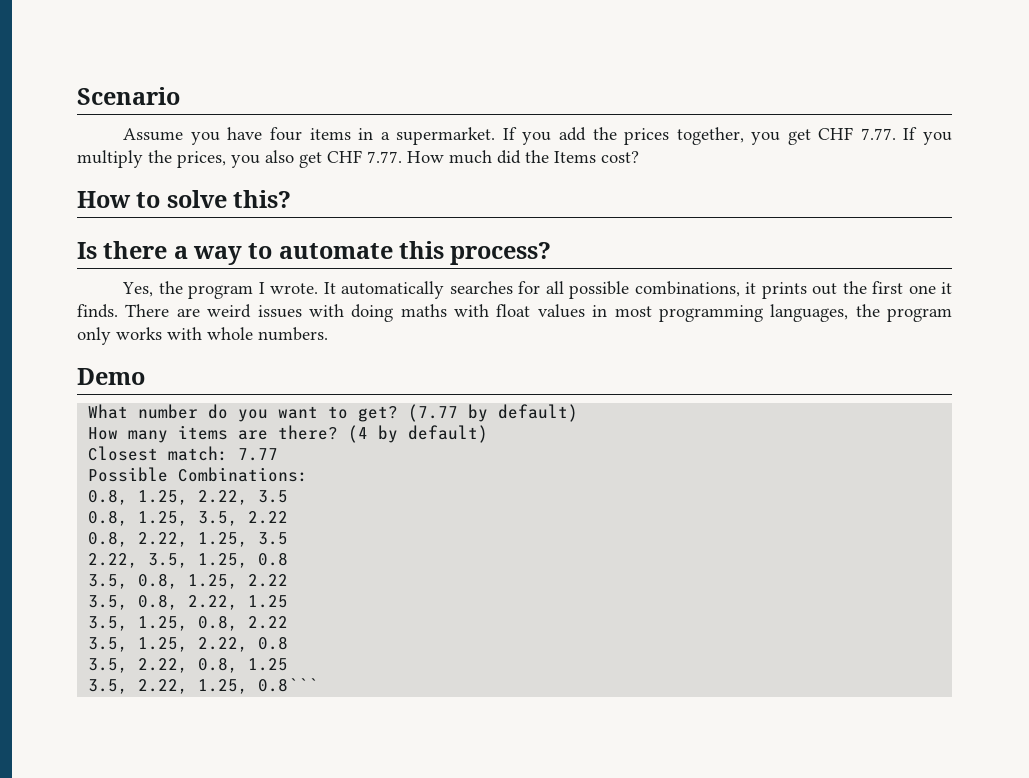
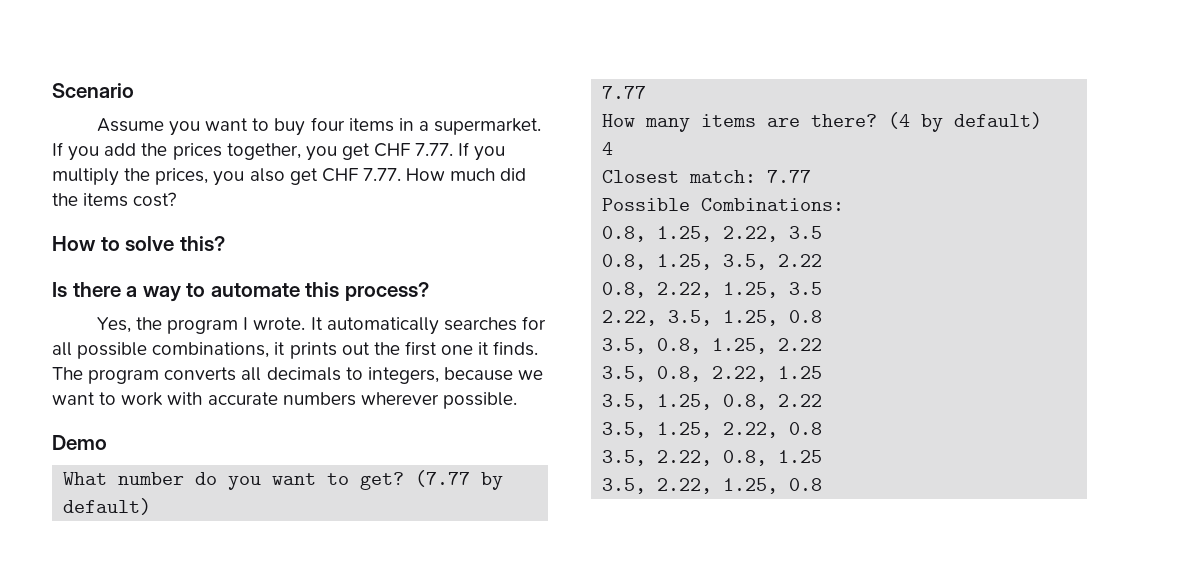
[227,127,263,140] have -> [205,118,306,136] want to buy
[554,151,596,163] Items -> [83,193,129,207] items
[125,304,952,322] [77,327,328,345] There are weird issues with doing maths with float values in most programming languages, the program only works with whole numbers. -> [52,367,544,384] [52,392,517,409] The program converts all decimals to integers, because we want to work with accurate numbers wherever possible.
(579, 413) none -> [602,86,647,99] // 7.77
(489, 434) none -> [602,142,614,155] // 4
[258,678,319,692] 0.8``` -> [789,478,823,491] 0.8

